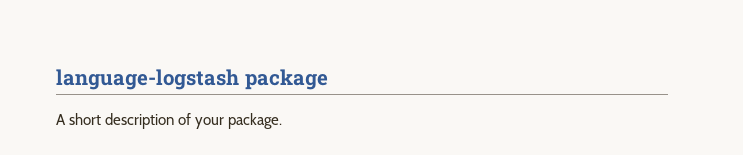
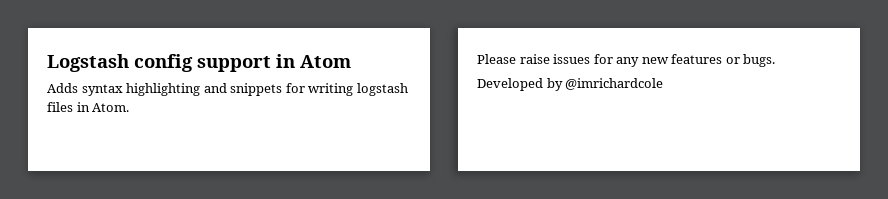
[56,69,328,90] [56,113,283,129] language-logstash package // A short description of your package. -> [47,54,351,72] [47,83,408,96] [47,102,130,112] [477,54,776,67] [477,78,664,91] Logstash config support in Atom // Adds syntax highlighting and snippets for writing logstash files in Atom. // Please raise issues for any new features or bugs. // Developed by @imrichardcole

